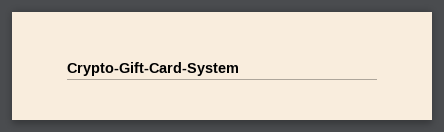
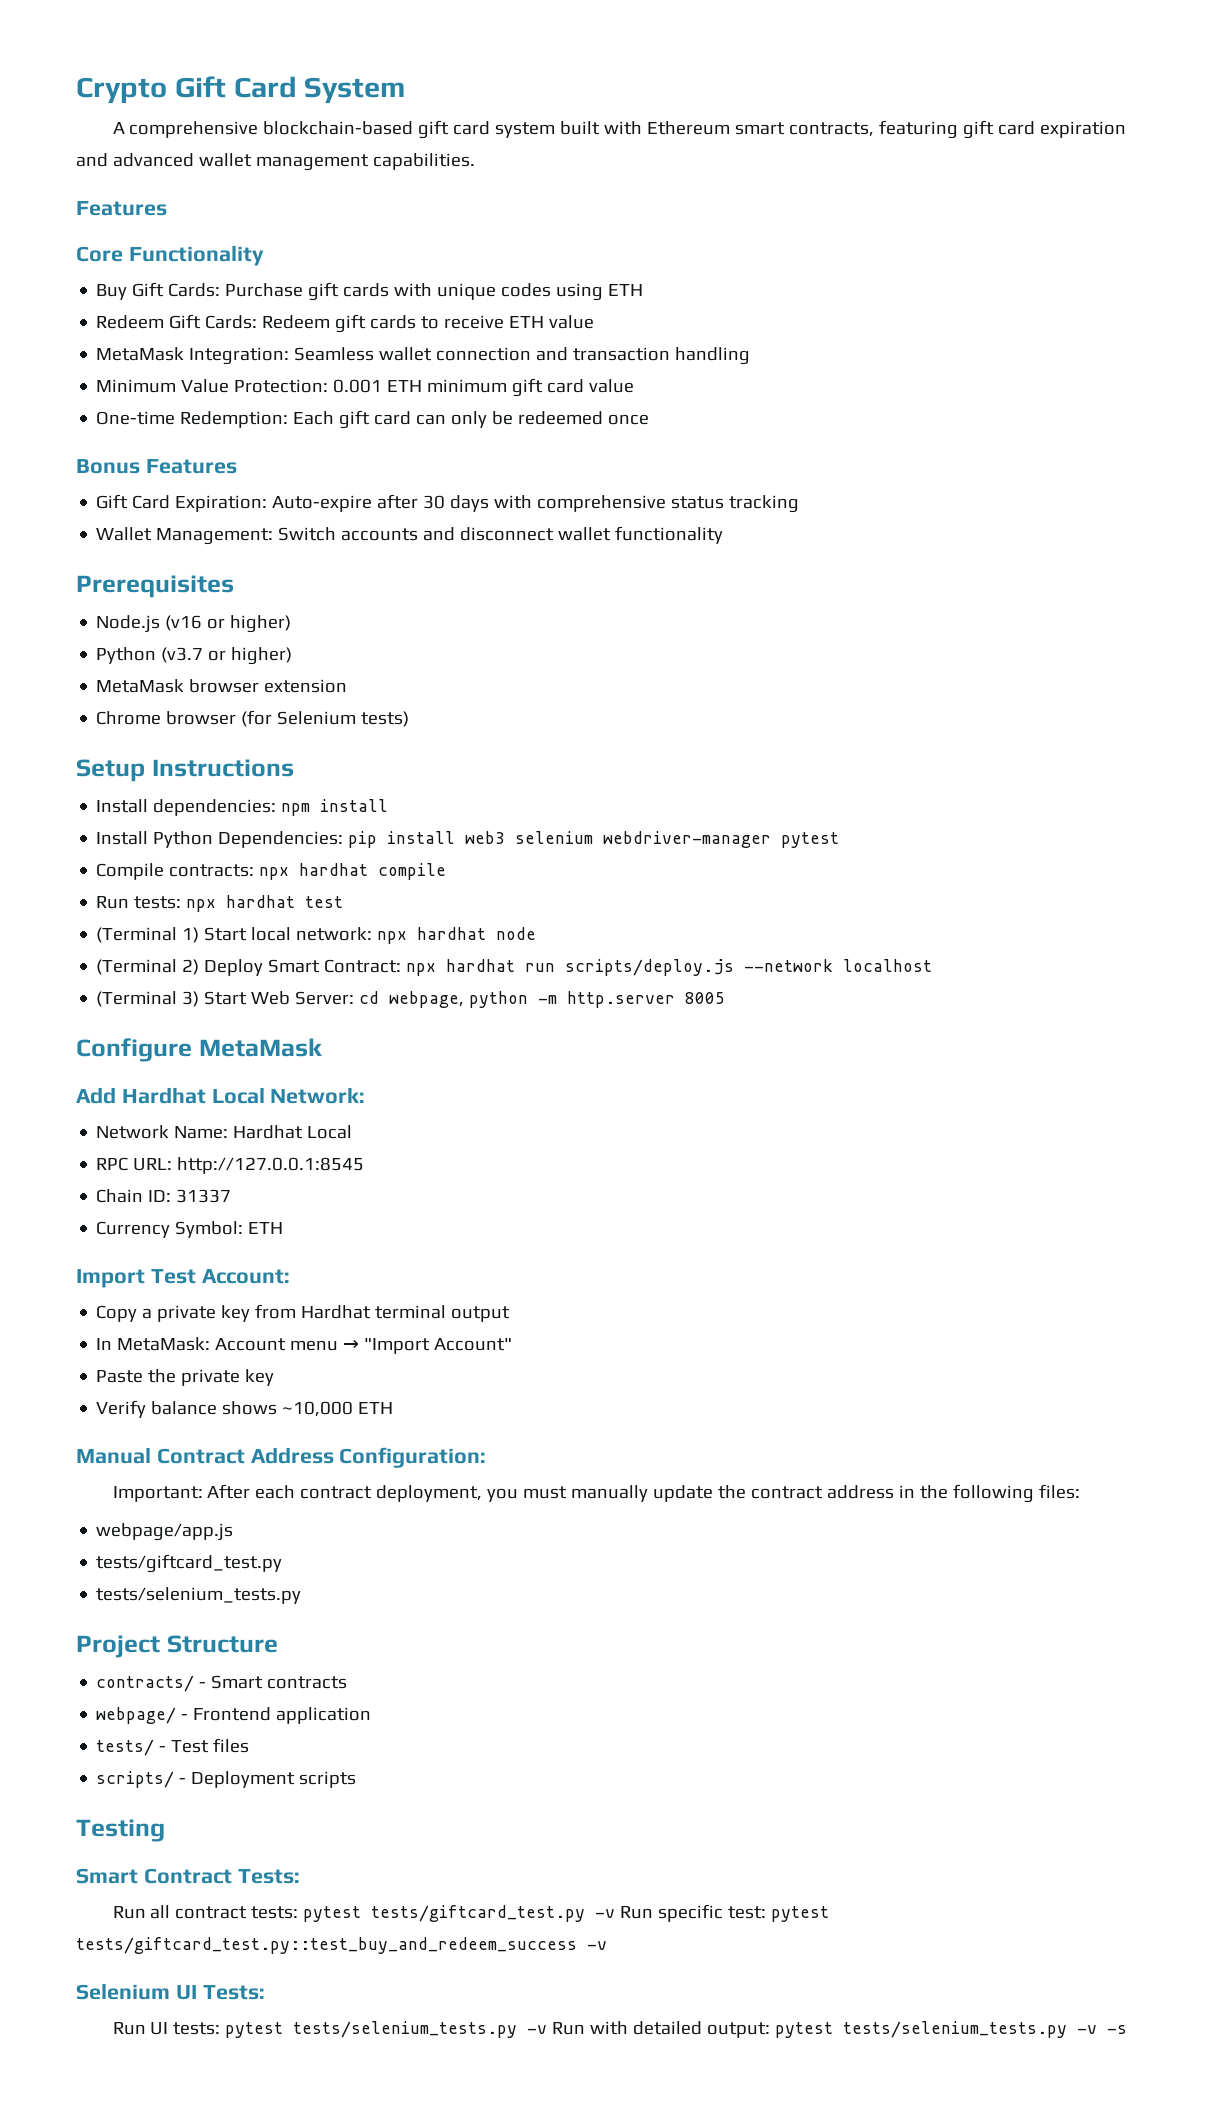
[67,62,239,76] Crypto-Gift-Card-System -> [76,76,406,104] [112,120,1127,139] [76,153,475,171] [76,201,167,216] [76,245,264,266] [96,282,644,301] [96,314,595,333] [96,347,751,365] [96,378,635,397] [96,410,650,429] [76,459,237,474] [96,494,800,513] [96,526,724,545] [76,575,234,598] [96,615,292,633] [96,647,293,665] [96,679,348,693] [96,710,410,727] [76,759,294,782] [96,799,389,816] [96,831,840,848] [96,863,447,880] [96,895,344,912] [96,927,537,944] [96,959,933,976] [96,991,726,1008] [76,1038,322,1062] [76,1087,366,1104] [96,1125,353,1139] [96,1157,365,1174] [96,1189,232,1203] [96,1221,284,1238] [76,1269,290,1288] [96,1304,511,1322] [96,1337,513,1354] [96,1369,275,1386] [96,1400,394,1418] [76,1447,487,1468] [112,1484,1081,1503] [96,1523,234,1541] [96,1554,283,1573] [96,1587,302,1604] [76,1635,278,1658] [96,1675,348,1692] [96,1707,372,1724] [96,1738,250,1756] [96,1771,357,1788] [76,1819,165,1842] [76,1868,300,1884] [112,1904,830,1922] [76,1937,607,1954] [76,1983,265,2000] [112,2021,1128,2038] Crypto Gift Card System // A comprehensive blockchain-based gift card system built with Ethereum smart contracts, featuring gift card expiration and advanced wallet management capabilities. // Features // Core Functionality // Buy Gift Cards: Purchase gift cards with unique codes using ETH // Redeem Gift Cards: Redeem gift cards to receive ETH value // MetaMask Integration: Seamless wallet connection and transaction handling // Minimum Value Protection: 0.001 ETH minimum gift card value // One-time Redemption: Each gift card can only be redeemed once // Bonus Features // Gift Card Expiration: Auto-expire after 30 days with comprehensive status tracking // Wallet Management: Switch accounts and disconnect wallet functionality // Prerequisites // Node.js (v16 or higher) // Python (v3.7 or higher) // MetaMask browser extension // Chrome browser (for Selenium tests) // Setup Instructions // Install dependencies: npm install // Install Python Dependencies: pip install web3 selenium webdriver-manager pytest // Compile contracts: npx hardhat compile // Run tests: npx hardhat test // (Terminal 1) Start local network: npx hardhat node // (Terminal 2) Deploy Smart Contract: npx hardhat run scripts/deploy.js --network localhost // (Terminal 3) Start Web Server: cd webpage, python -m http.server 8005 // Configure MetaMask // Add Hardhat Local Network: // Network Name: Hardhat Local // RPC URL: http://127.0.0.1:8545 // Chain ID: 31337 // Currency Symbol: ETH // Import Test Account: // Copy a private key from Hardhat terminal output // In MetaMask: Account menu → "Import Account" // Paste the private key // Verify balance shows ~10,000 ETH // Manual Contract Address Configuration: // Important: After each contract deployment, you must manually update the contract address in the following files: // webpage/app.js // tests/giftcard_test.py // tests/selenium_tests.py // Project Structure // contracts/ - Smart contracts // webpage/ - Frontend application // tests/ - Test files // scripts/ - Deployment scripts // Testing // Smart Contract Tests: // Run all contract tests: pytest tests/giftcard_test.py -v Run specific test: pytest tests/giftcard_test.py::test_buy_and_redeem_success -v // Selenium UI Tests: // Run UI tests: pytest tests/selenium_tests.py -v Run with detailed output: pytest tests/selenium_tests.py -v -s

